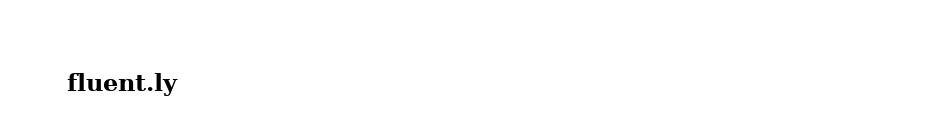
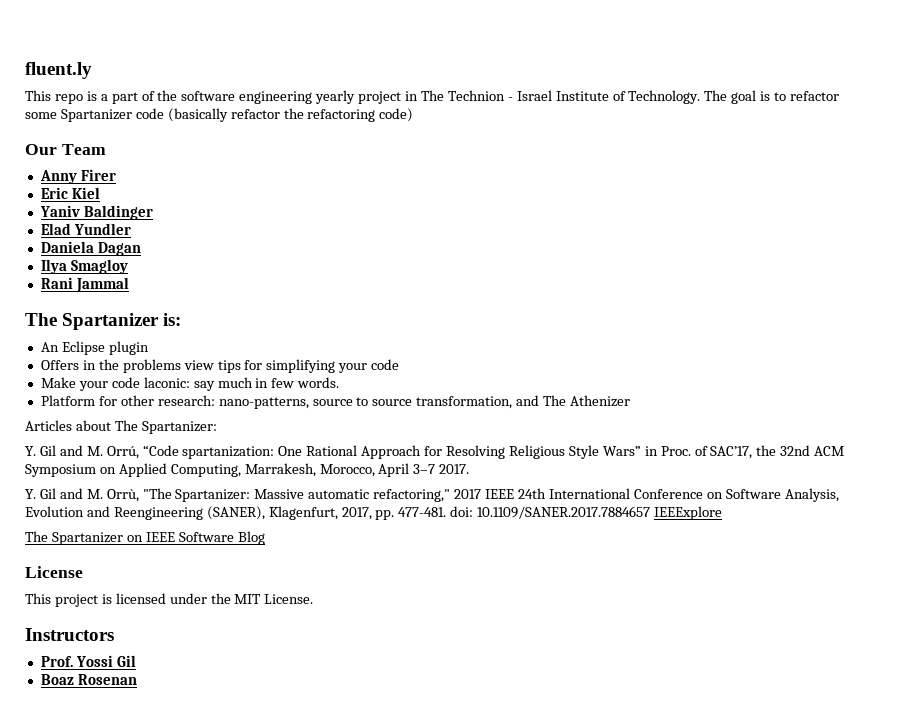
(178, 84) none -> [25,90,840,104] [25,108,414,122] [25,144,106,155] [39,169,116,184] [40,187,100,199] [39,205,153,220] [40,223,131,235] [40,241,141,256] [40,259,128,274] [40,277,129,293] [25,313,182,330] [40,341,149,355] [40,359,400,373] [40,377,340,391] [40,395,631,409] [25,420,217,434] [25,445,845,459] [25,463,470,477] [25,488,839,502] [25,506,723,520] [25,531,265,545] [25,566,83,578] [25,593,314,607] [25,628,114,641] [40,655,136,667] [40,674,137,685] // This repo is a part of the software engineering yearly project in The Technion - Israel Institute of Technology. The goal is to refactor some Spartanizer code (basically refactor the refactoring code) // Our Team // Anny Firer // Eric Kiel // Yaniv Baldinger // Elad Yundler // Daniela Dagan // Ilya Smagloy // Rani Jammal // The Spartanizer is: // An Eclipse plugin // Offers in the problems view tips for simplifying your code // Make your code laconic: say much in few words. // Platform for other research: nano-patterns, source to source transformation, and The Athenizer // Articles about The Spartanizer: // Y. Gil and M. Orrú, “Code spartanization: One Rational Approach for Resolving Religious Style Wars” in Proc. of SAC’17, the 32nd ACM Symposium on Applied Computing, Marrakesh, Morocco, April 3–7 2017. // Y. Gil and M. Orrù, "The Spartanizer: Massive automatic refactoring," 2017 IEEE 24th International Conference on Software Analysis, Evolution and Reengineering (SANER), Klagenfurt, 2017, pp. 477-481. doi: 10.1109/SANER.2017.7884657 IEEExplore // The Spartanizer on IEEE Software Blog // License // This project is licensed under the MIT License. // Instructors // Prof. Yossi Gil // Boaz Rosenan

